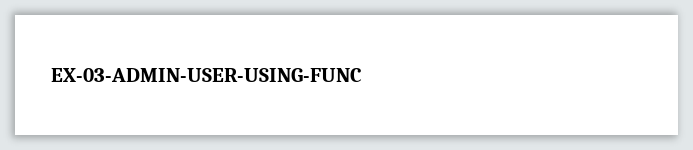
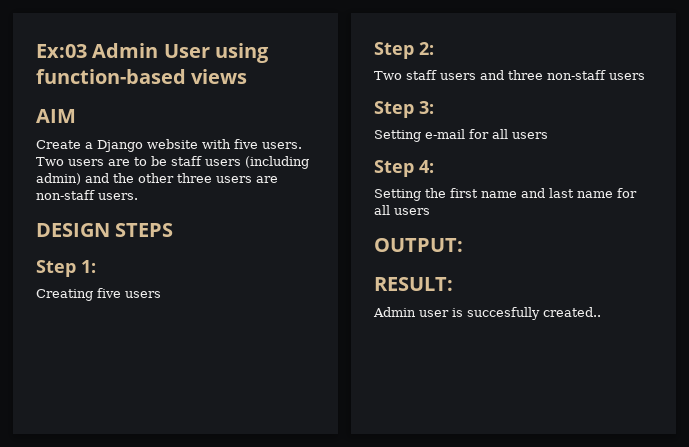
[51,68,362,82] EX-03-ADMIN-USER-USING-FUNC -> [36,43,270,63] [36,69,248,84] [36,109,76,123] [36,139,302,152] [36,156,309,169] [36,173,278,185] [36,190,138,200] [36,223,174,237] [36,260,96,277] [36,288,161,301] [374,42,434,59] [374,70,645,80] [374,101,434,118] [374,129,548,142] [374,160,434,177] [374,188,637,201] [374,205,430,215] [374,238,463,252] [374,277,453,291] [373,307,601,320] Ex:03 Admin User using function-based views // AIM // Create a Django website with five users. Two users are to be staff users (including admin) and the other three users are non-staff users. // DESIGN STEPS // Step 1: // Creating five users // Step 2: // Two staff users and three non-staff users // Step 3: // Setting e-mail for all users // Step 4: // Setting the first name and last name for all users // OUTPUT: // RESULT: // Admin user is succesfully created..

